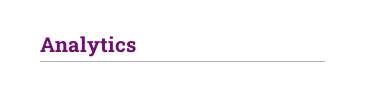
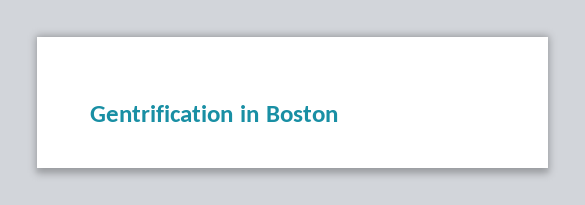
[40,36,136,57] Analytics -> [90,105,338,122] Gentrification in Boston

